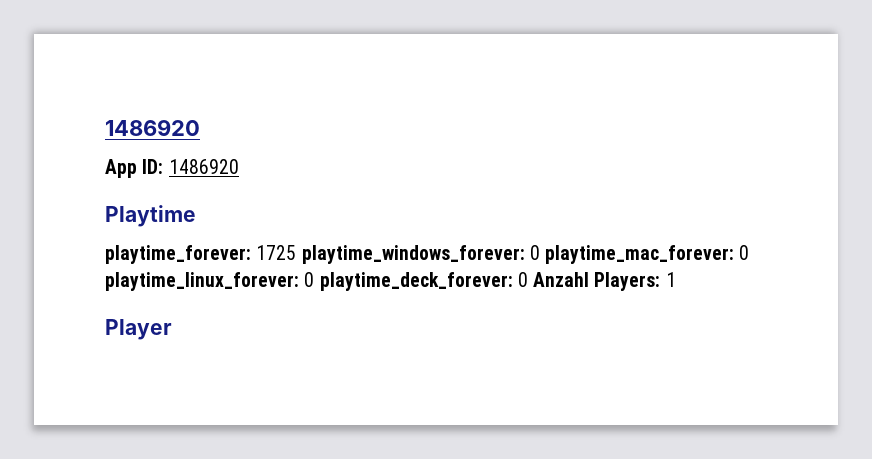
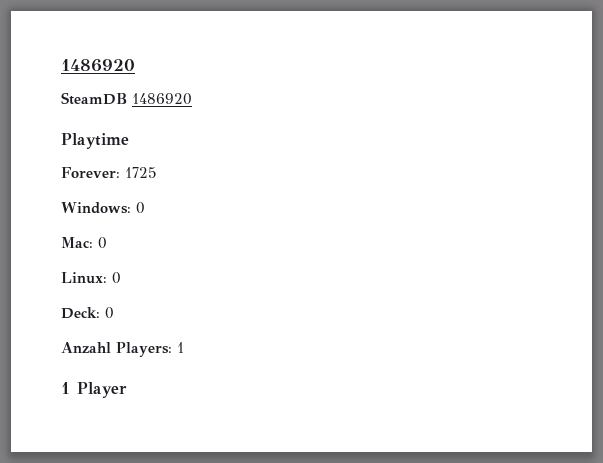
[105,119,200,136] [105,159,164,178] 1486920 // App ID: -> [61,59,135,72] [61,92,127,105] 1486920 // SteamDB
[105,245,251,264] playtime_forever: -> [61,167,120,178] Forever:
[301,245,750,264] [105,272,528,291] playtime_windows_forever: 0 playtime_mac_forever: 0 playtime_linux_forever: 0 playtime_deck_forever: 0 -> [61,202,145,214] [61,237,107,249] [61,272,121,284] [61,307,114,319] // Windows: 0 // Mac: 0 // Linux: 0 // Deck: 0 //
(676, 279) none -> [61,382,70,394] 1

